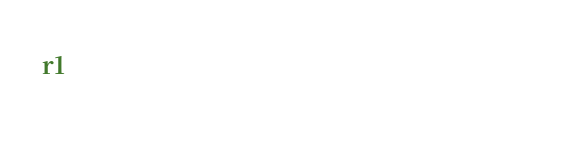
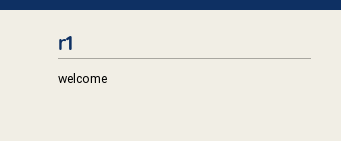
(65, 65) none -> [58,73,107,83] // welcome

